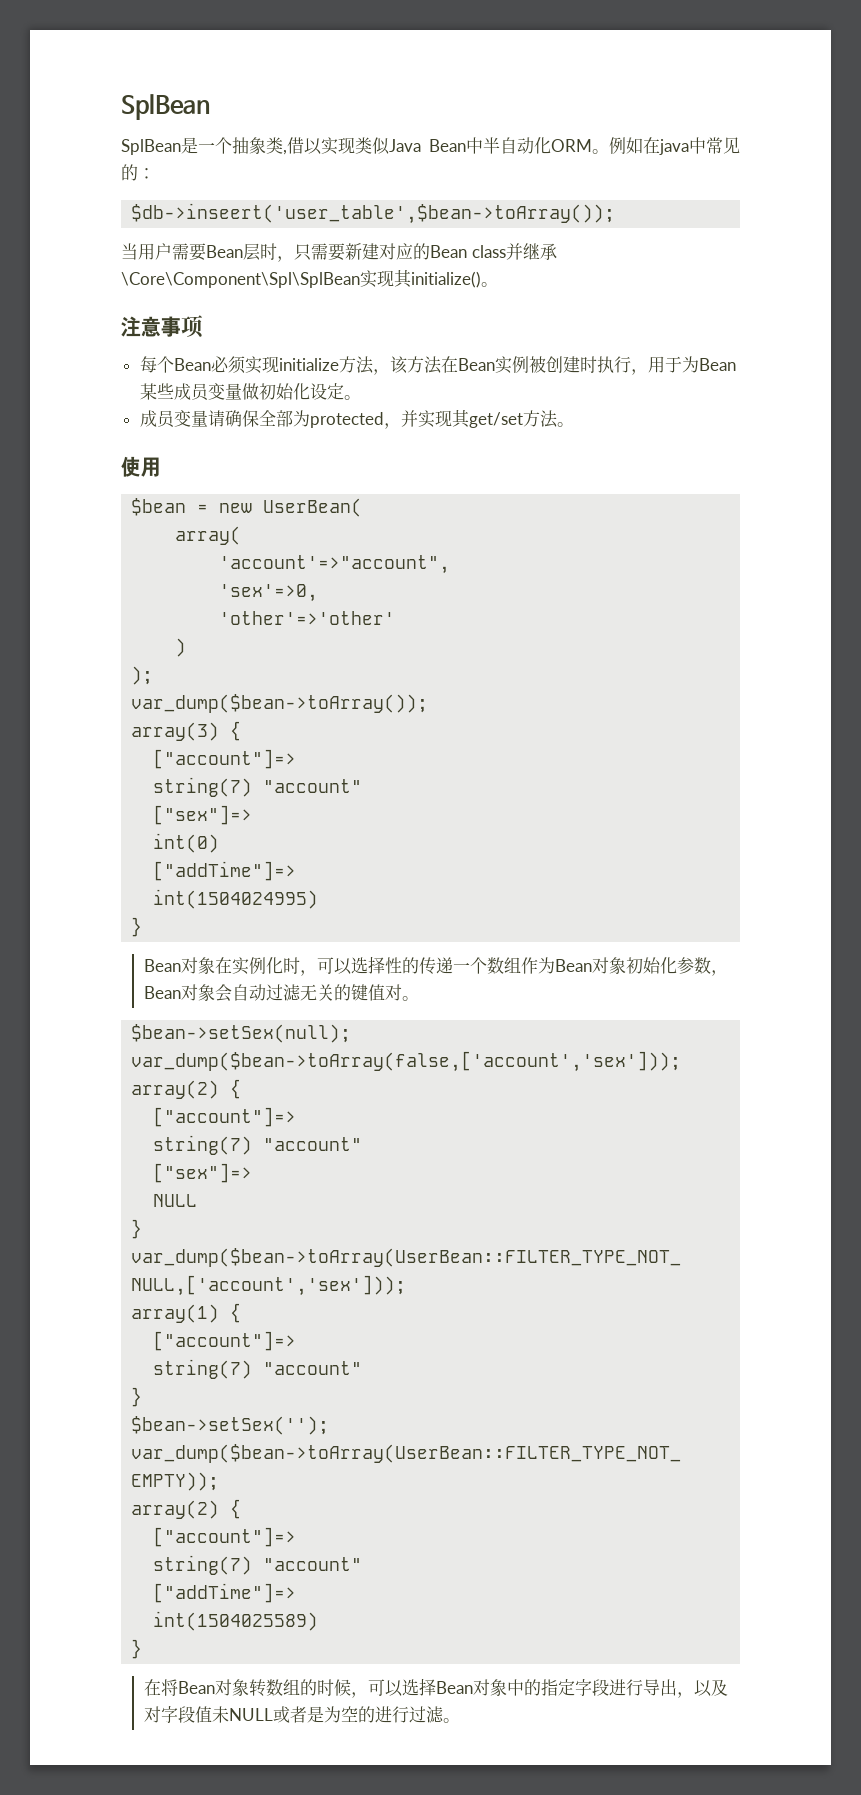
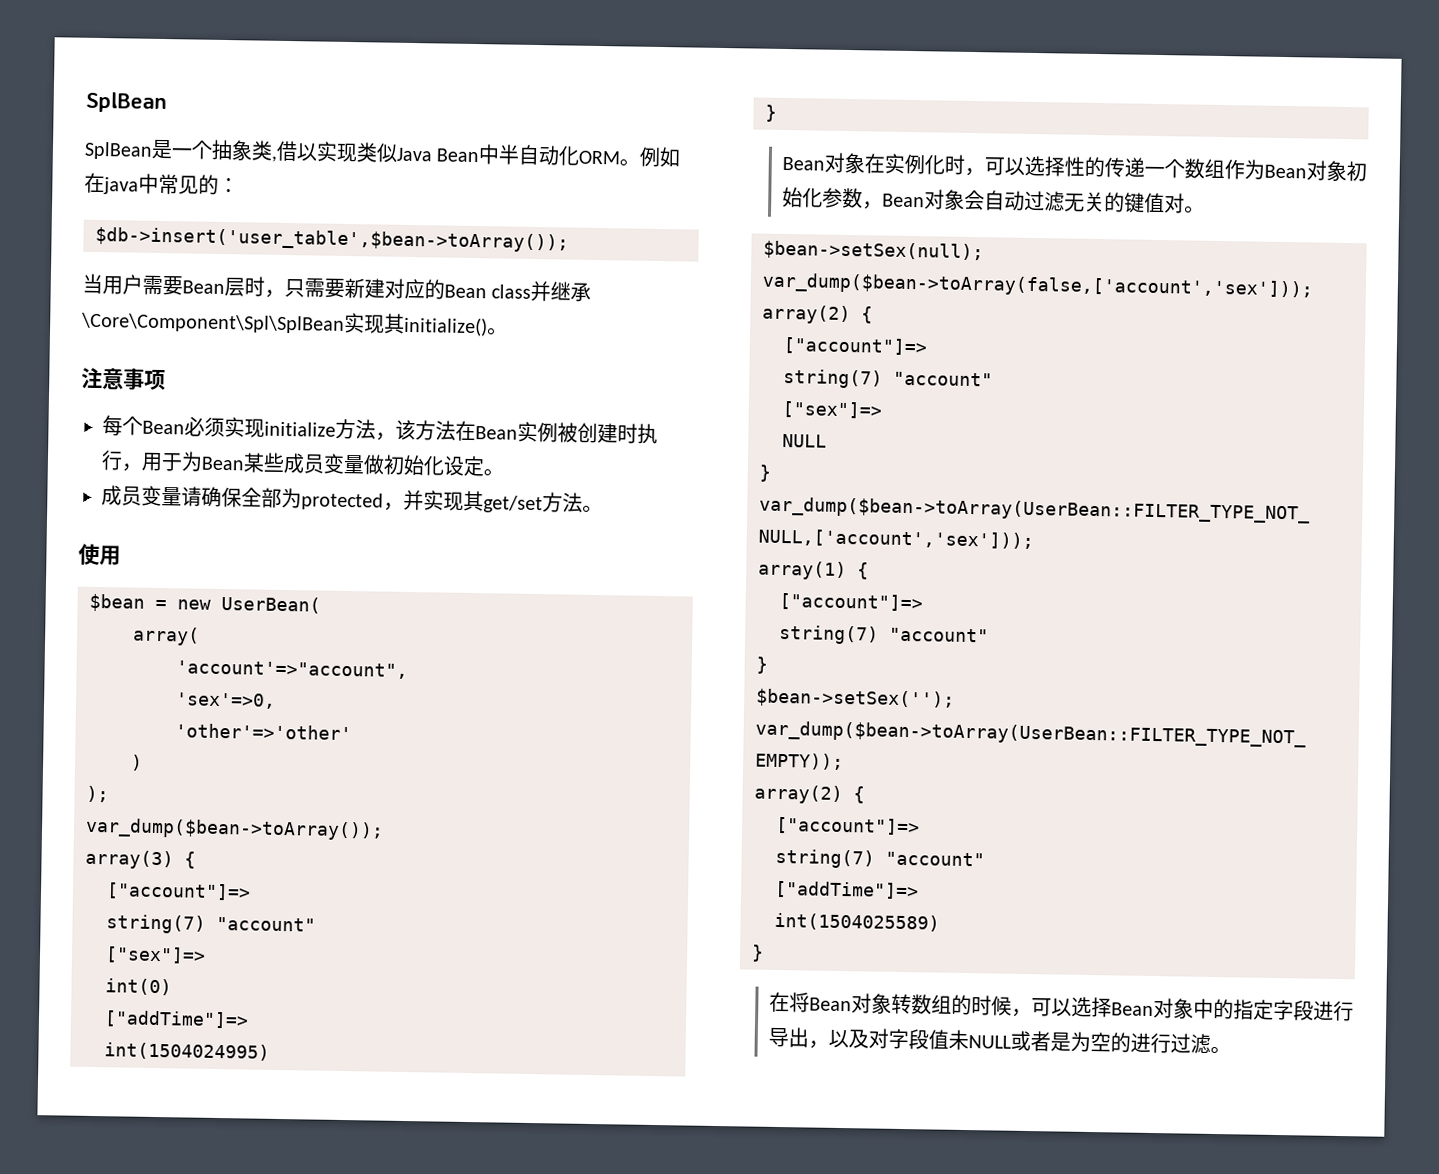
[131,203,616,224] $db->inseert('user_table',$bean->toArray()); -> [95,226,569,253] $db->insert('user_table',$bean->toArray());

